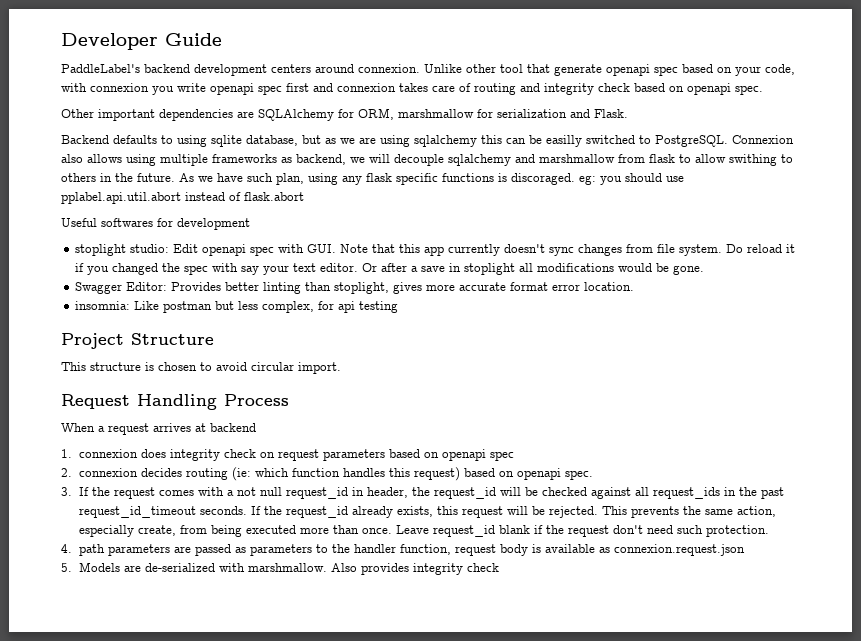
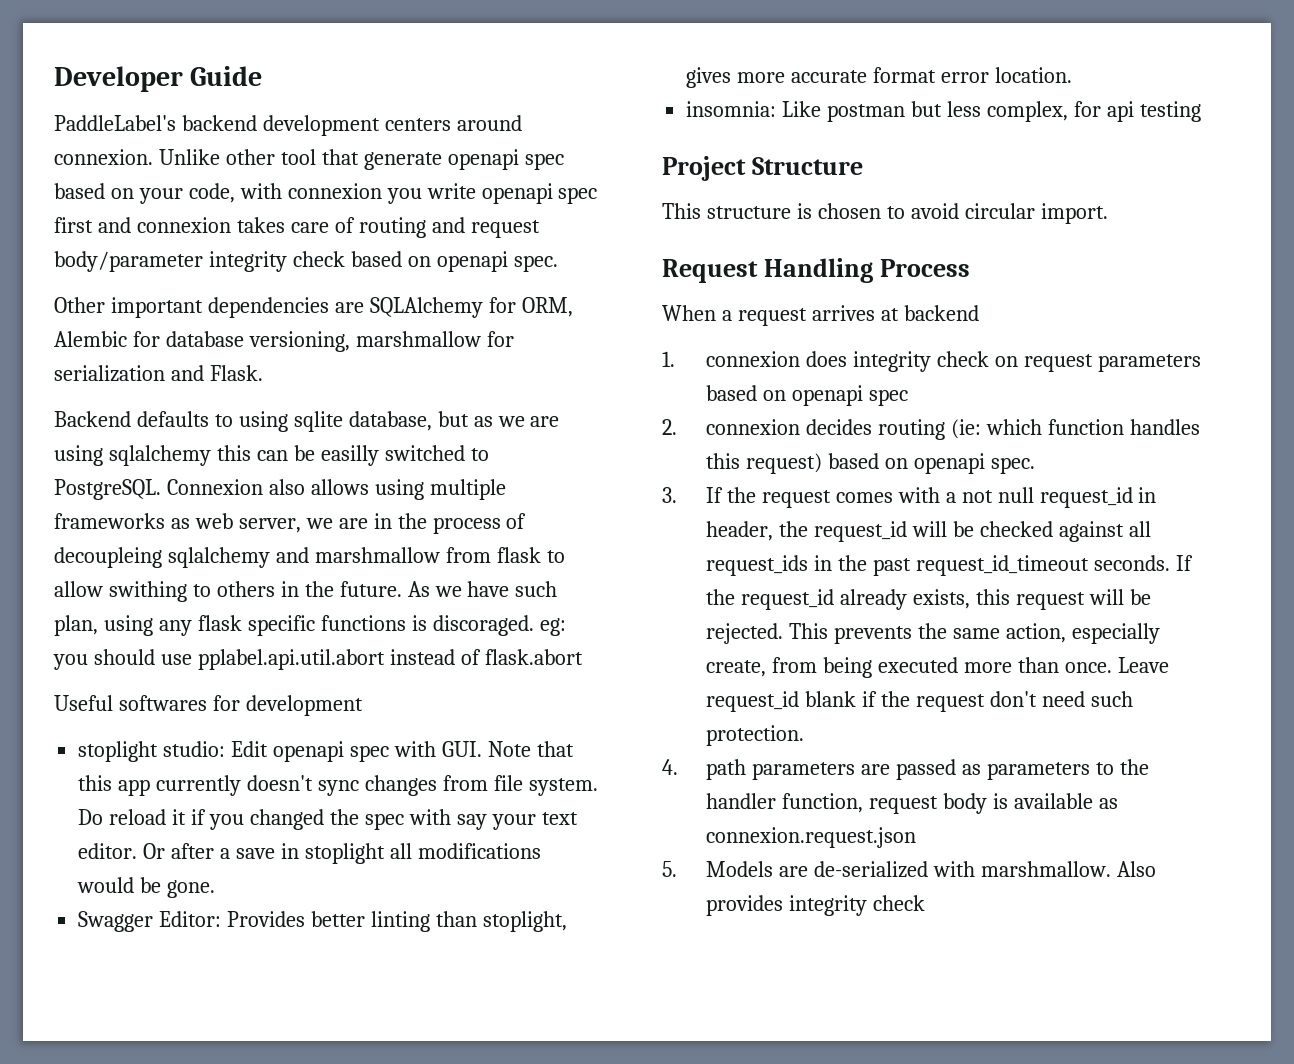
(540, 87) none -> [470,220,540,238] [54,251,203,272] request body/parameter
(394, 114) none -> [54,331,350,352] Alembic for database versioning,
[296,154,444,166] backend, we will decouple -> [194,513,527,534] [54,547,162,568] web server, we are in the process of decoupleing

